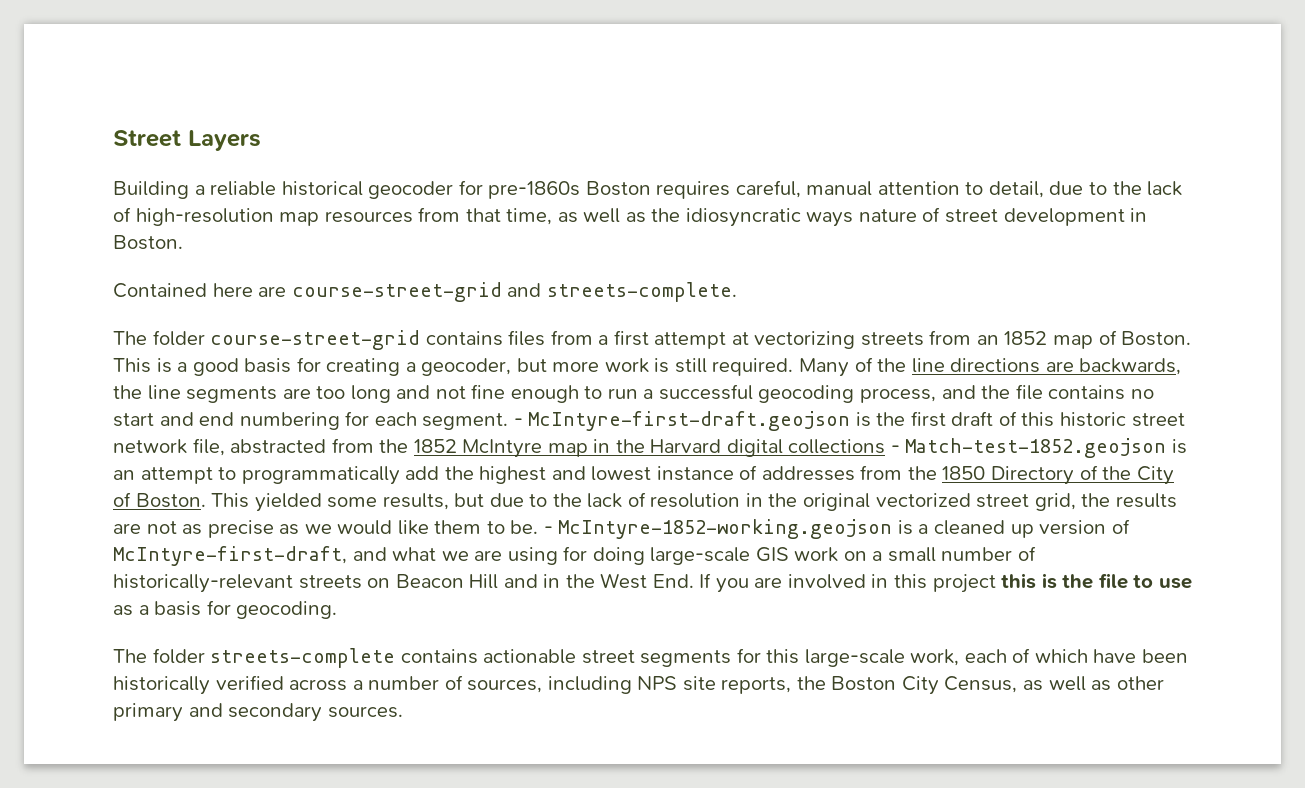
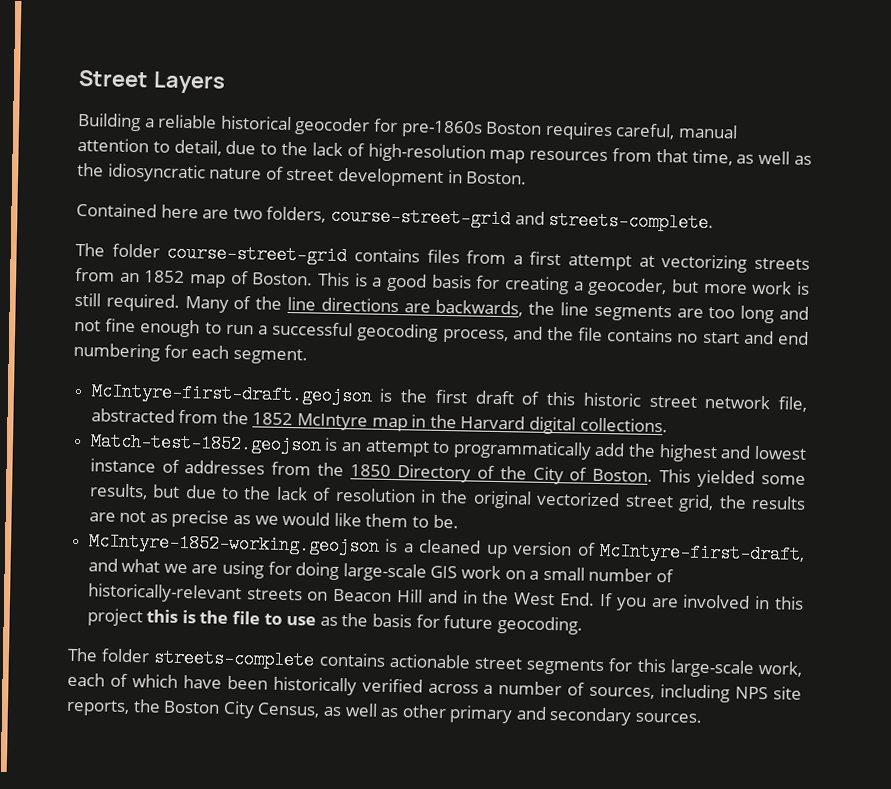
[806,212,854,227] ways -> (206, 173) none
(287, 291) none -> [232,206,327,223] two folders,
[513,418,523,426] - -> (308, 356) //
[788,439,900,454] collections - -> [579,417,668,433] collections. //
[543,526,553,534] - -> (459, 521) //
[138,600,231,616] a basis for -> [341,613,494,629] the basis for future

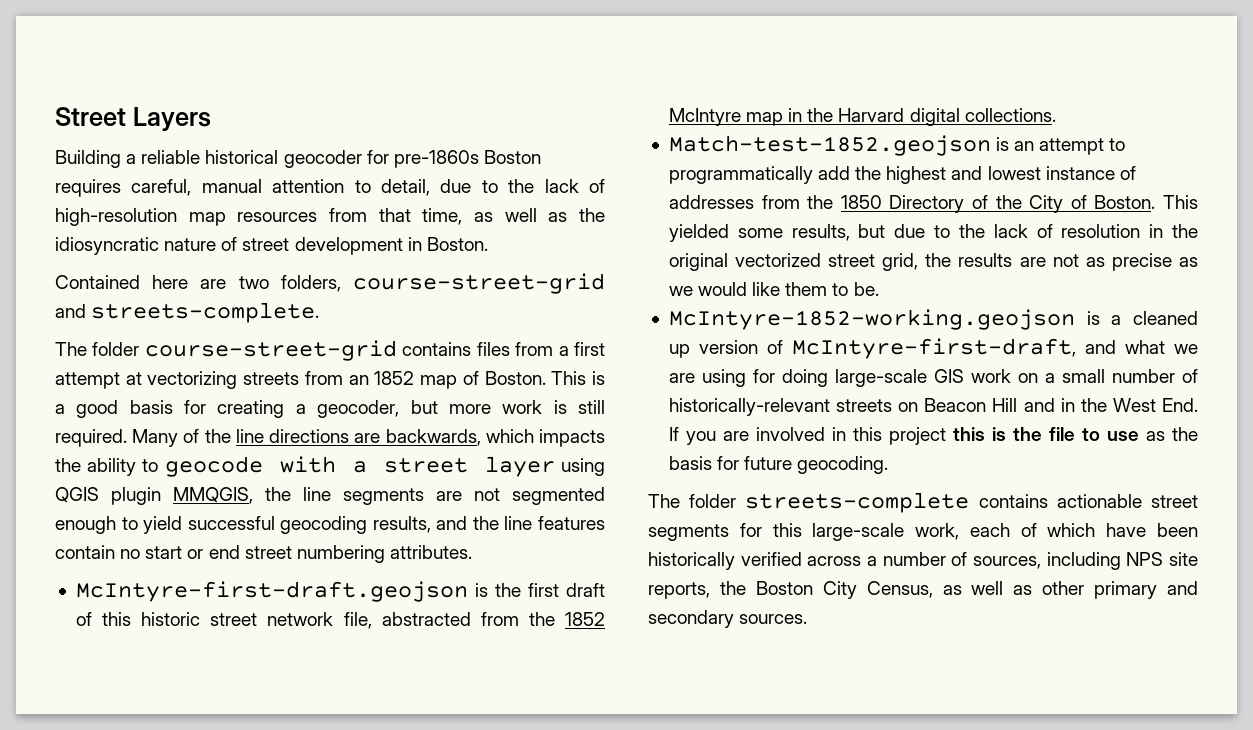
[528,301,809,324] [74,318,268,338] the line segments are too long and not fine enough to run a -> [485,429,605,447] [55,456,605,477] [55,487,605,505] [55,516,183,534] which impacts the ability to geocode with a street layer using QGIS plugin MMQGIS, the line segments are not segmented enough to yield
[441,328,509,344] process, -> [372,516,431,533] results,
[578,327,809,345] [73,342,308,365] file contains no start and end numbering for each segment. -> [504,516,605,530] [55,545,472,563] line features contain no start or end street numbering attributes.

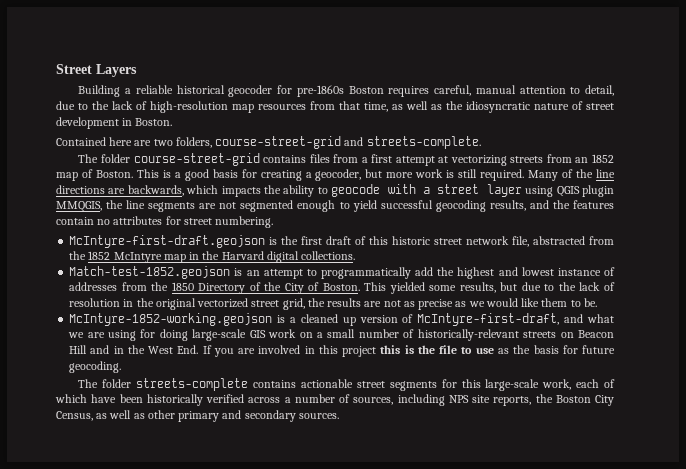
[504,516,533,530] line -> (570, 204) none
[145,545,472,563] start or end street numbering attributes. -> [113,216,274,228] attributes for street numbering.

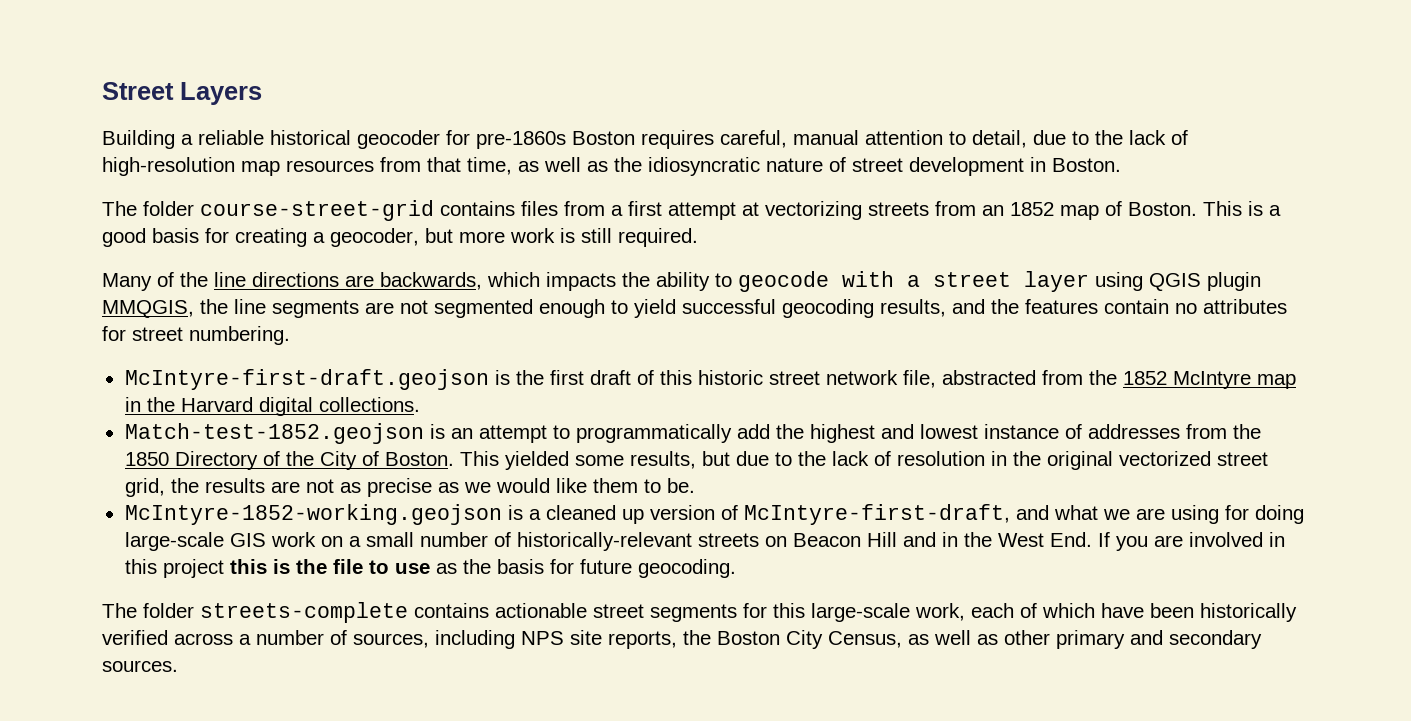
[56,136,481,149] // Contained here are two folders, course-street-grid and streets-complete. -> (1121, 165) none
(525, 175) none -> (698, 237) //

